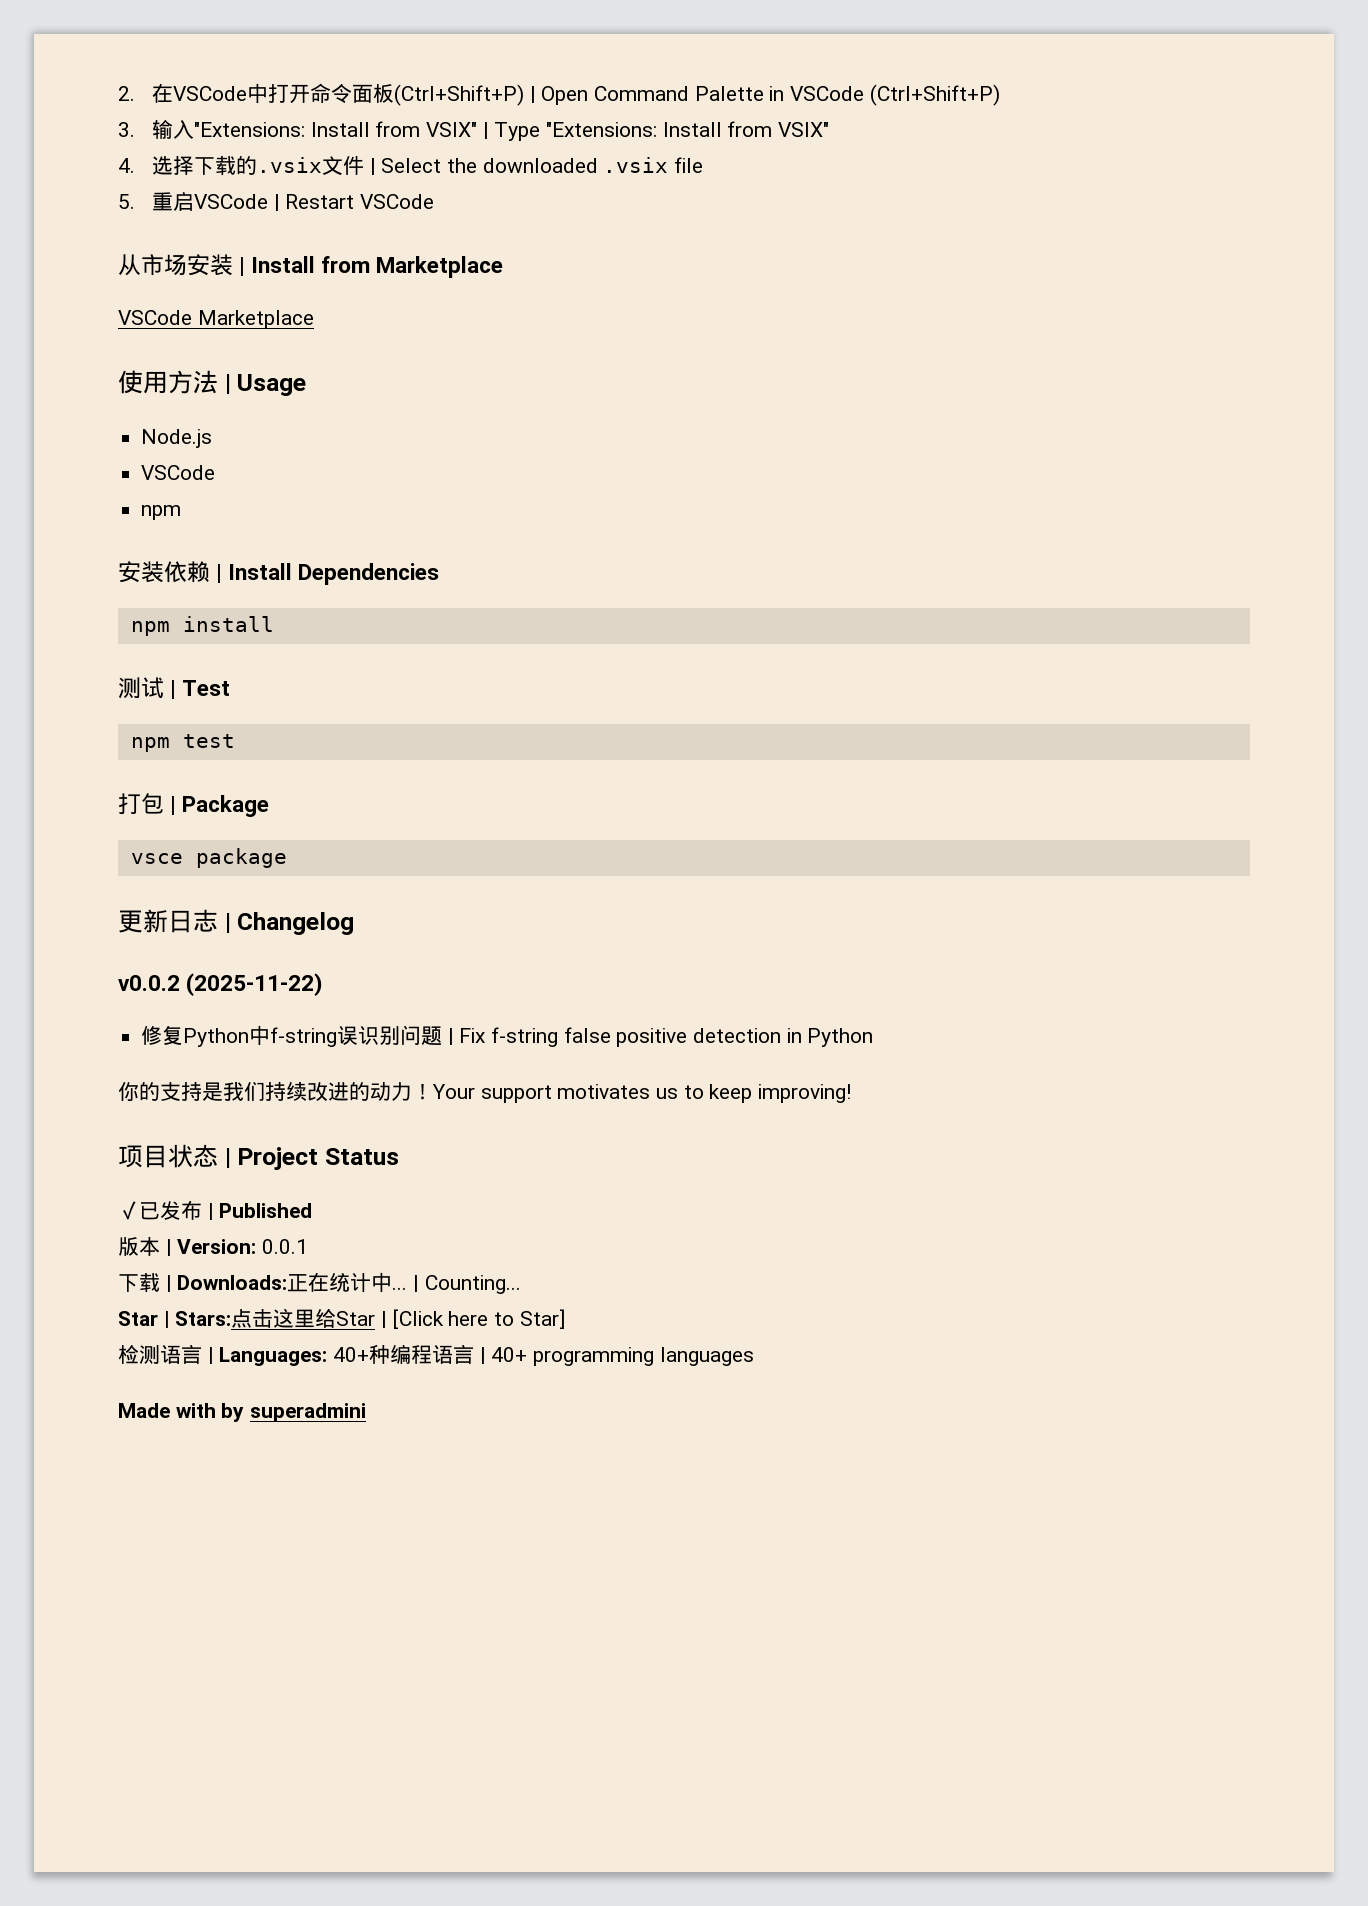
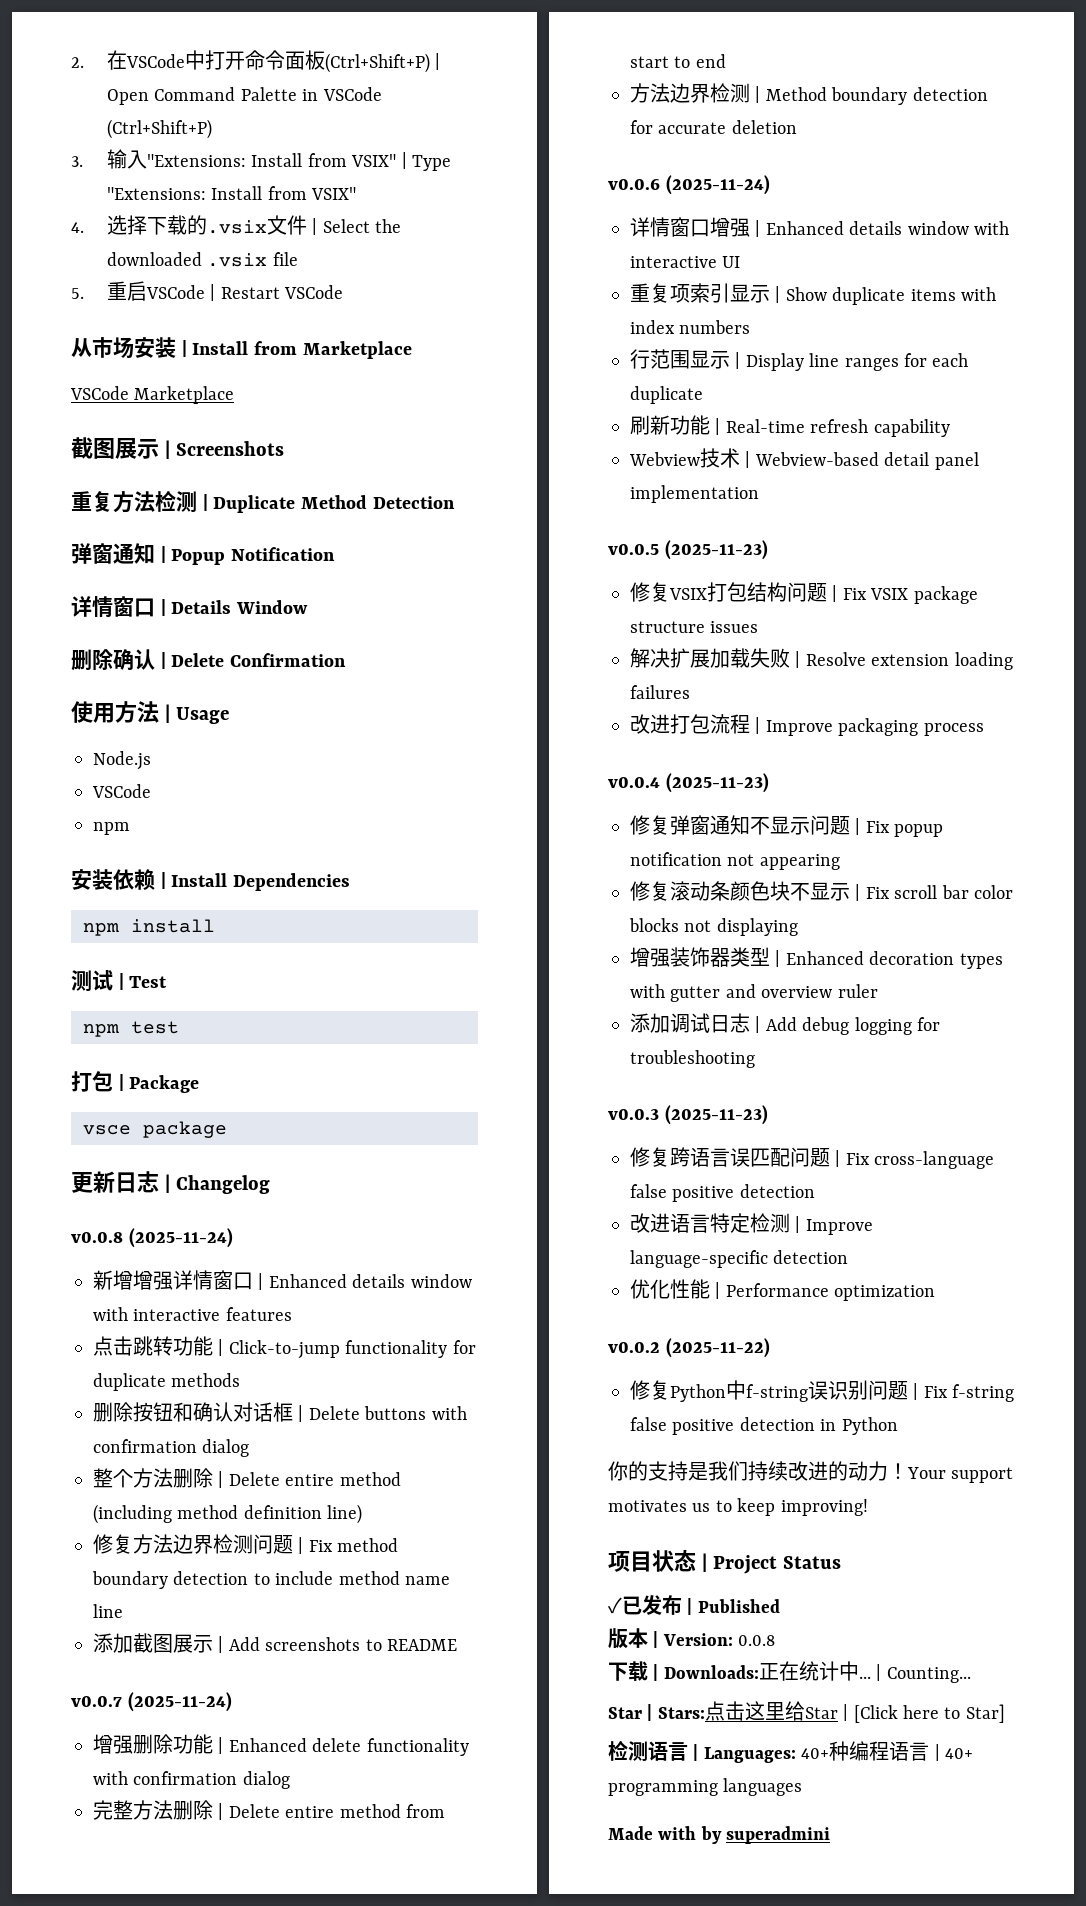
(314, 319) none -> [71,437,284,459] [71,490,455,513] [71,543,336,565] [71,596,309,618] [71,649,347,671] // 截图展示 | Screenshots // 重复方法检测 | Duplicate Method Detection // 弹窗通知 | Popup Notification // 详情窗口 | Details Window // 删除确认 | Delete Confirmation
(355, 923) none -> [71,1228,233,1248] [93,1270,472,1290] [93,1307,292,1321] [93,1336,476,1359] [93,1373,241,1391] [93,1402,467,1422] [93,1439,250,1457] [93,1468,401,1488] [93,1504,363,1524] [93,1534,399,1554] [92,1571,450,1589] [93,1604,123,1618] [93,1633,457,1653] [71,1692,232,1712] [93,1734,469,1756] [93,1771,290,1789] [93,1800,445,1820] [630,54,726,68] [630,83,988,105] [630,120,797,134] [608,175,770,195] [630,217,1009,237] [630,256,741,268] [630,283,996,305] [630,320,751,334] [630,349,969,371] [630,386,703,404] [630,415,950,437] [629,448,979,470] [630,485,759,503] [608,540,768,560] [630,582,978,604] [630,621,759,633] [630,648,1013,670] [630,685,690,699] [630,714,984,736] [608,773,769,793] [630,815,944,837] [630,852,840,870] [630,881,1013,901] [629,918,798,936] [630,947,1003,969] [630,984,878,1002] [630,1013,940,1035] [630,1050,755,1068] [608,1105,768,1125] [630,1147,995,1169] [630,1184,815,1202] [630,1213,873,1235] [630,1250,849,1268] [630,1279,936,1301] // v0.0.8 (2025-11-24) // 新增增强详情窗口 | Enhanced details window with interactive features // 点击跳转功能 | Click-to-jump functionality for duplicate methods // 删除按钮和确认对话框 | Delete buttons with confirmation dialog // 整个方法删除 | Delete entire method (including method definition line) // 修复方法边界检测问题 | Fix method boundary detection to include method name line // 添加截图展示 | Add screenshots to README // v0.0.7 (2025-11-24) // 增强删除功能 | Enhanced delete functionality with confirmation dialog // 完整方法删除 | Delete entire method from start to end // 方法边界检测 | Method boundary detection for accurate deletion // v0.0.6 (2025-11-24) // 详情窗口增强 | Enhanced details window with interactive UI // 重复项索引显示 | Show duplicate items with index numbers // 行范围显示 | Display line ranges for each duplicate // 刷新功能 | Real-time refresh capability // Webview技术 | Webview-based detail panel implementation // v0.0.5 (2025-11-23) // 修复VSIX打包结构问题 | Fix VSIX package structure issues // 解决扩展加载失败 | Resolve extension loading failures // 改进打包流程 | Improve packaging process // v0.0.4 (2025-11-23) // 修复弹窗通知不显示问题 | Fix popup notification not appearing // 修复滚动条颜色块不显示 | Fix scroll bar color blocks not displaying // 增强装饰器类型 | Enhanced decoration types with gutter and overview ruler // 添加调试日志 | Add debug logging for troubleshooting // v0.0.3 (2025-11-23) // 修复跨语言误匹配问题 | Fix cross-language false positive detection // 改进语言特定检测 | Improve language-specific detection // 优化性能 | Performance optimization
[262,1239,309,1254] 0.0.1 -> [738,1635,776,1646] 0.0.8

